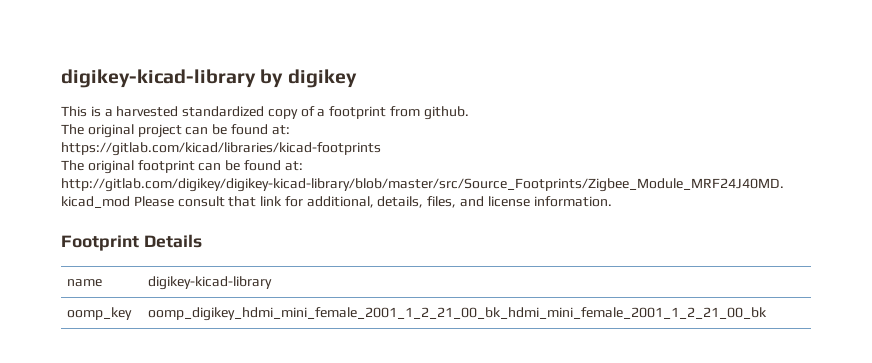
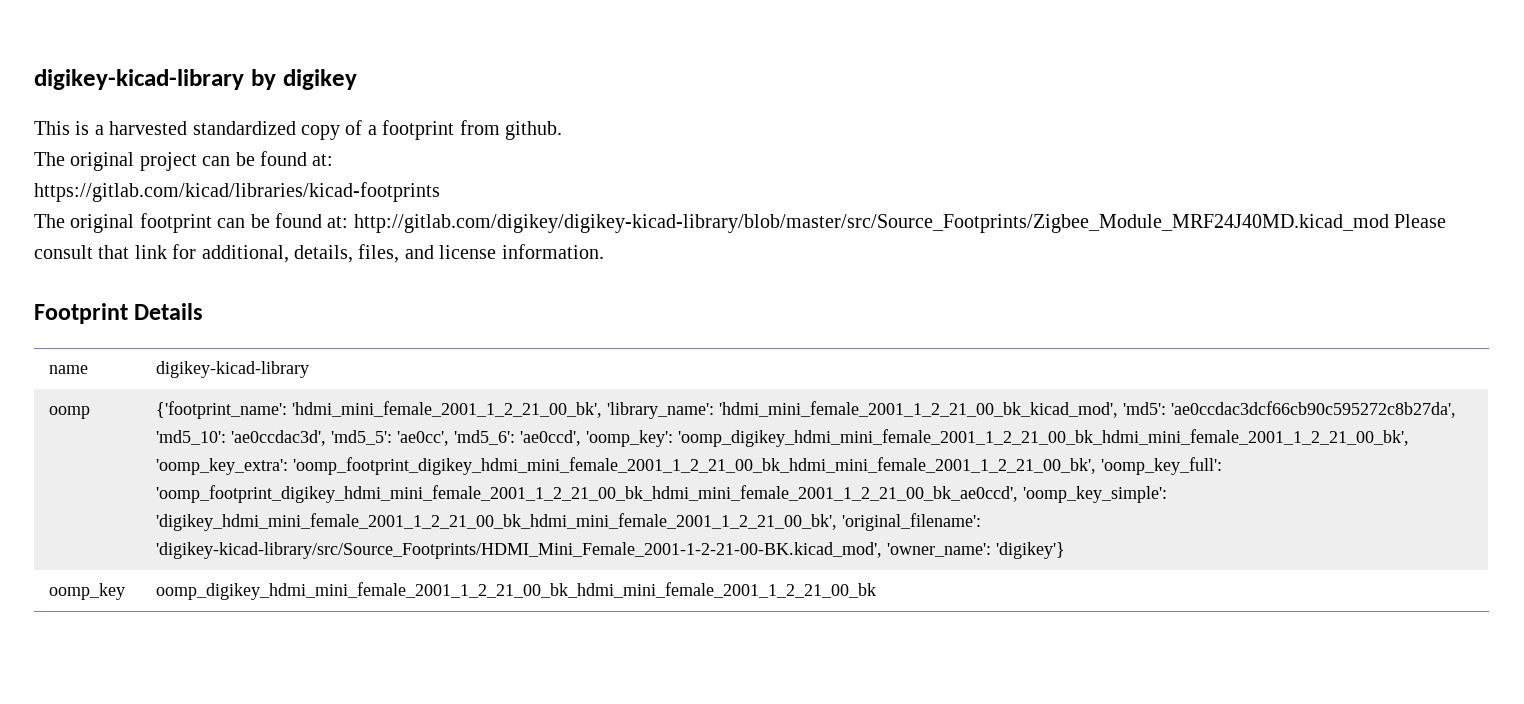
(273, 283) none -> [49,406,91,419] [156,401,1457,419] [156,429,1410,447] [156,457,1223,475] [156,485,1168,503] [156,513,982,531] [156,542,1066,559] // oomp | {'footprint_name': 'hdmi_mini_female_2001_1_2_21_00_bk', 'library_name': 'hdmi_mini_female_2001_1_2_21_00_bk_kicad_mod', 'md5': 'ae0ccdac3dcf66cb90c595272c8b27da', 'md5_10': 'ae0ccdac3d', 'md5_5': 'ae0cc', 'md5_6': 'ae0ccd', 'oomp_key': 'oomp_digikey_hdmi_mini_female_2001_1_2_21_00_bk_hdmi_mini_female_2001_1_2_21_00_bk', 'oomp_key_extra': 'oomp_footprint_digikey_hdmi_mini_female_2001_1_2_21_00_bk_hdmi_mini_female_2001_1_2_21_00_bk', 'oomp_key_full': 'oomp_footprint_digikey_hdmi_mini_female_2001_1_2_21_00_bk_hdmi_mini_female_2001_1_2_21_00_bk_ae0ccd', 'oomp_key_simple': 'digikey_hdmi_mini_female_2001_1_2_21_00_bk_hdmi_mini_female_2001_1_2_21_00_bk', 'original_filename': 'digikey-kicad-library/src/Source_Footprints/HDMI_Mini_Female_2001-1-2-21-00-BK.kicad_mod', 'owner_name': 'digikey'}

